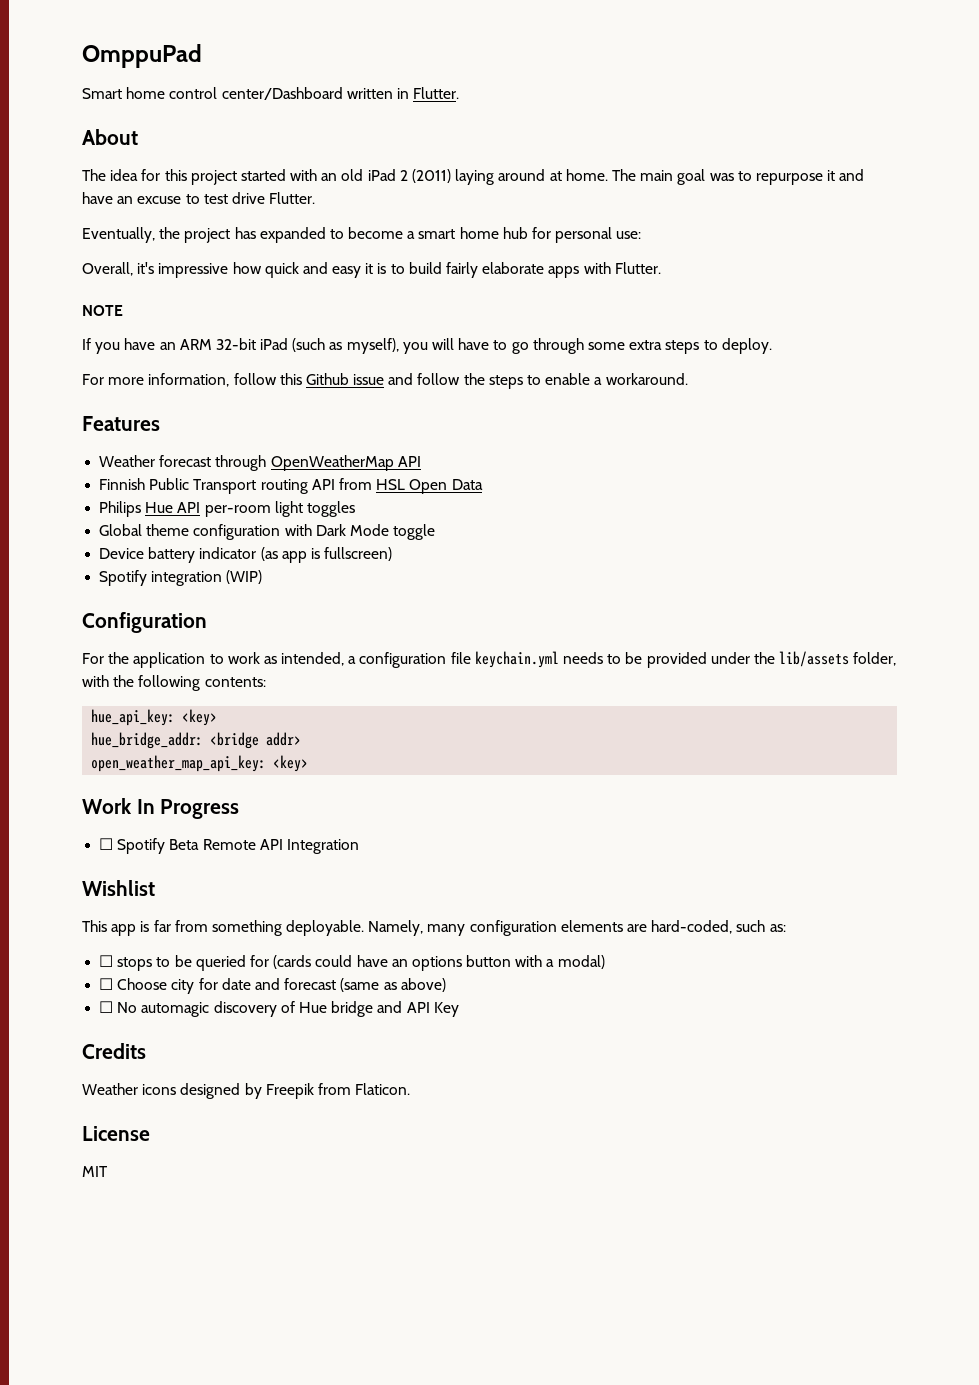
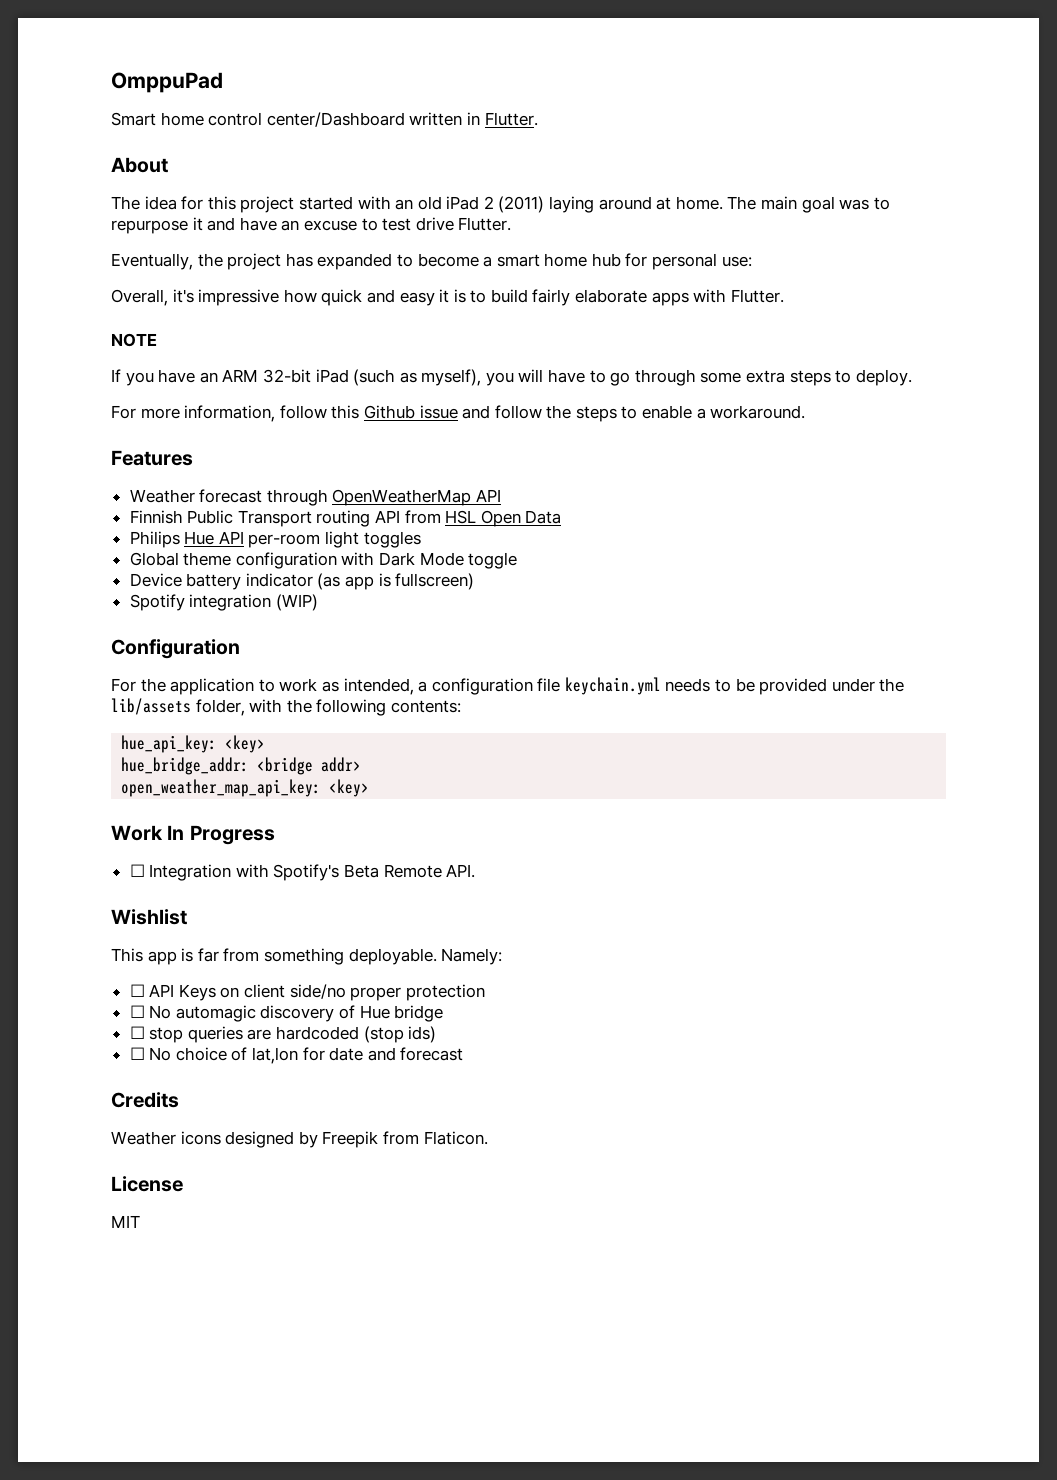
[117,838,359,854] Spotify Beta Remote API Integration -> [149,864,476,881] Integration with Spotify's Beta Remote API.
[368,920,786,936] [99,955,605,971] [99,978,446,994] Namely, many configuration elements are hard-coded, such as: // ☐ stops to be queried for (cards could have an options button with a modal) // ☐ Choose city for date and forecast (same as above) -> [441,948,503,965] [129,984,485,1001] Namely: // ☐ API Keys on client side/no proper protection
[377,1001,459,1017] and API Key -> [129,1026,437,1043] [129,1047,464,1064] // ☐ stop queries are hardcoded (stop ids) // ☐ No choice of lat,lon for date and forecast

